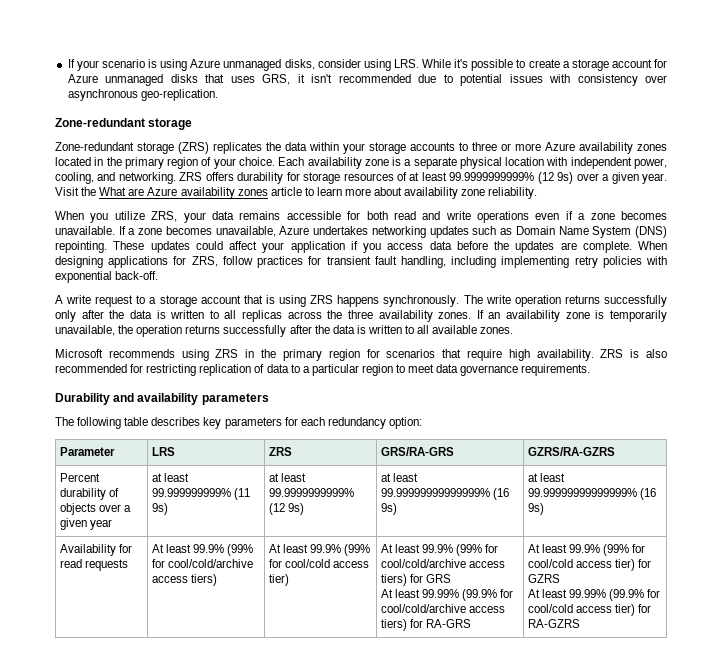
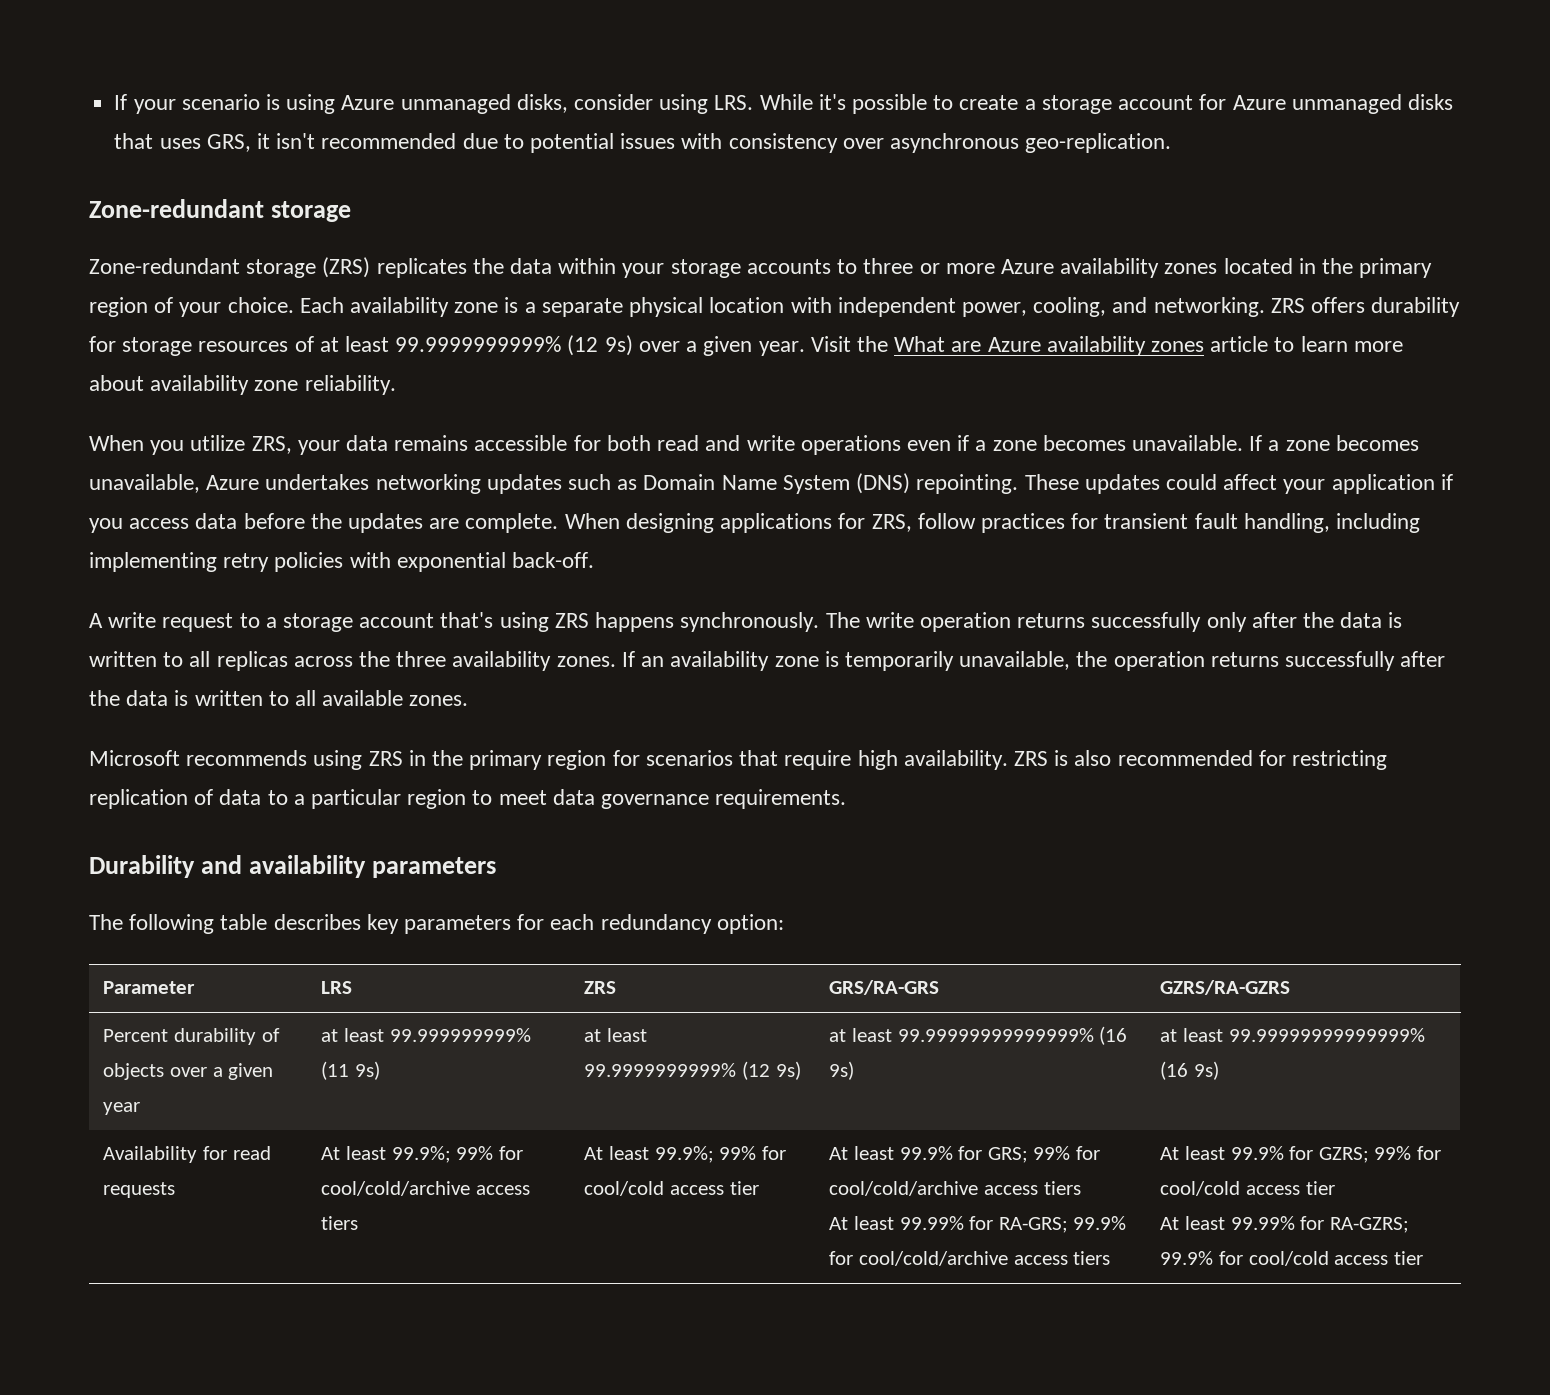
[243,295,275,304] that is -> [440,612,494,628] that's
[192,544,254,556] [151,559,253,568] [151,574,217,586] [268,544,371,556] [268,559,369,568] [268,574,289,586] [380,544,499,556] [380,559,505,568] [380,574,451,586] [380,589,514,601] [380,604,505,613] [380,619,471,631] [527,544,646,556] [527,559,652,571] [527,574,560,583] [527,589,661,601] [527,604,652,616] [527,619,580,628] 99.9% (99% for cool/cold/archive access tiers) | At least 99.9% (99% for cool/cold access tier) | At least 99.9% (99% for cool/cold/archive access tiers) for GRS // At least 99.99% (99.9% for cool/cold/archive access tiers) for RA-GRS | At least 99.9% (99% for cool/cold access tier) for GZRS // At least 99.99% (99.9% for cool/cold access tier) for RA-GZRS -> [391,1146,523,1163] [321,1181,530,1196] [321,1216,359,1230] [584,1146,786,1163] [584,1181,759,1196] [829,1146,1100,1163] [829,1181,1081,1196] [829,1216,1127,1233] [829,1251,1111,1266] [1160,1146,1441,1163] [1160,1181,1335,1196] [1160,1216,1409,1233] [1160,1251,1423,1266] 99.9%; 99% for cool/cold/archive access tiers | At least 99.9%; 99% for cool/cold access tier | At least 99.9% for GRS; 99% for cool/cold/archive access tiers // At least 99.99% for RA-GRS; 99.9% for cool/cold/archive access tiers | At least 99.9% for GZRS; 99% for cool/cold access tier // At least 99.99% for RA-GZRS; 99.9% for cool/cold access tier

